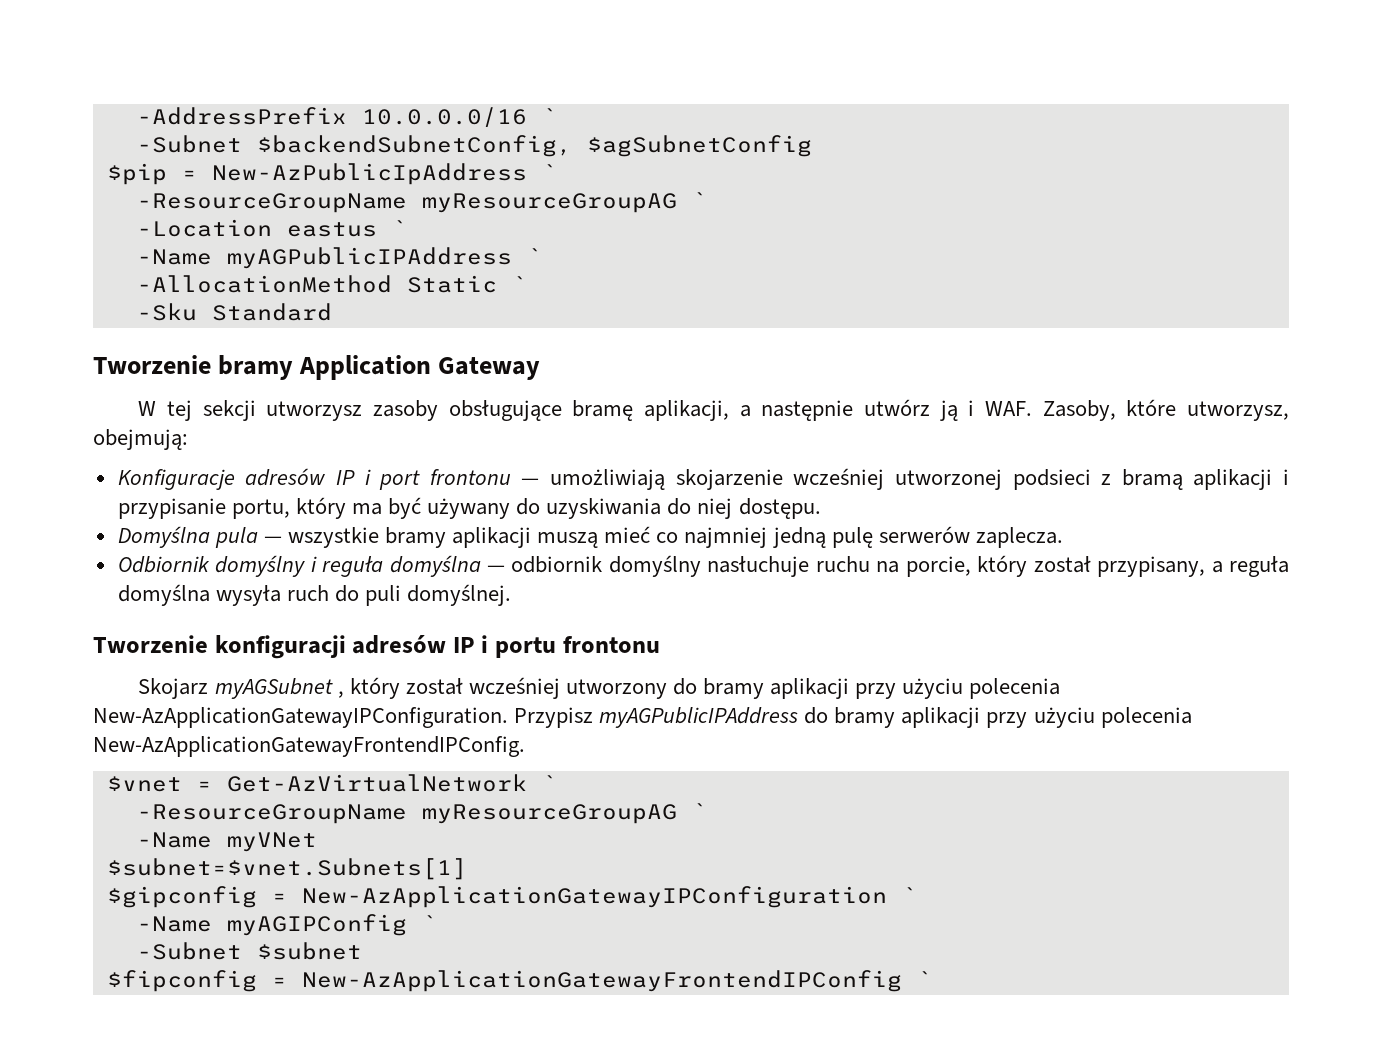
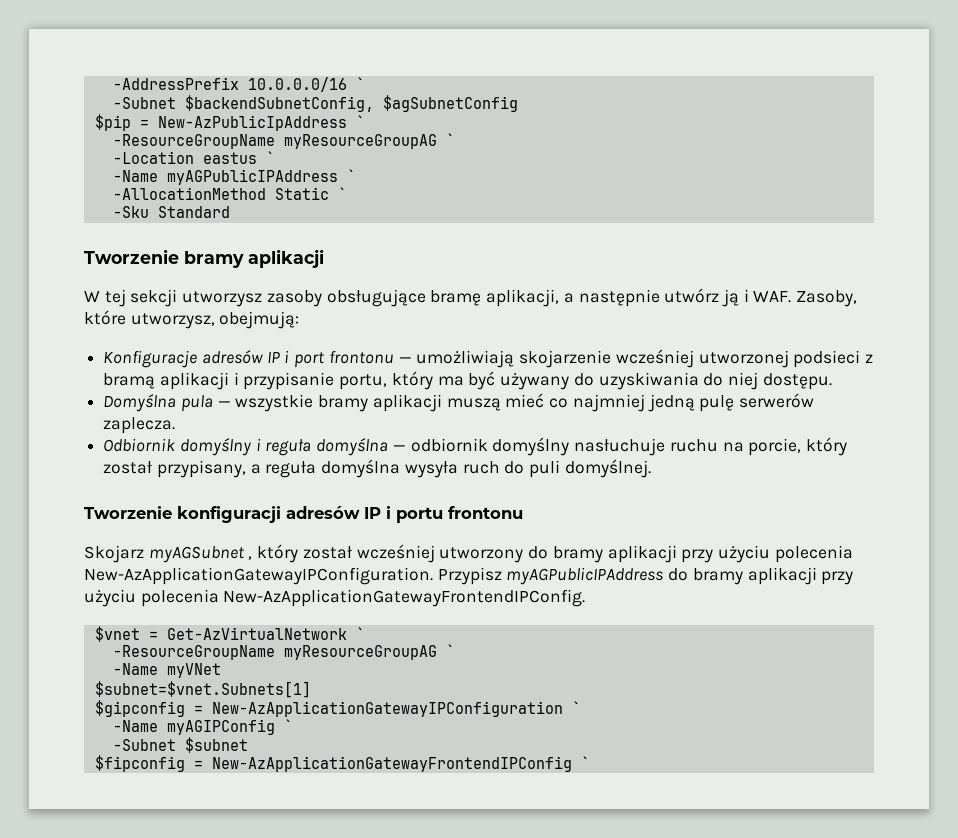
[299,355,541,380] Application Gateway -> [248,249,324,268] aplikacji

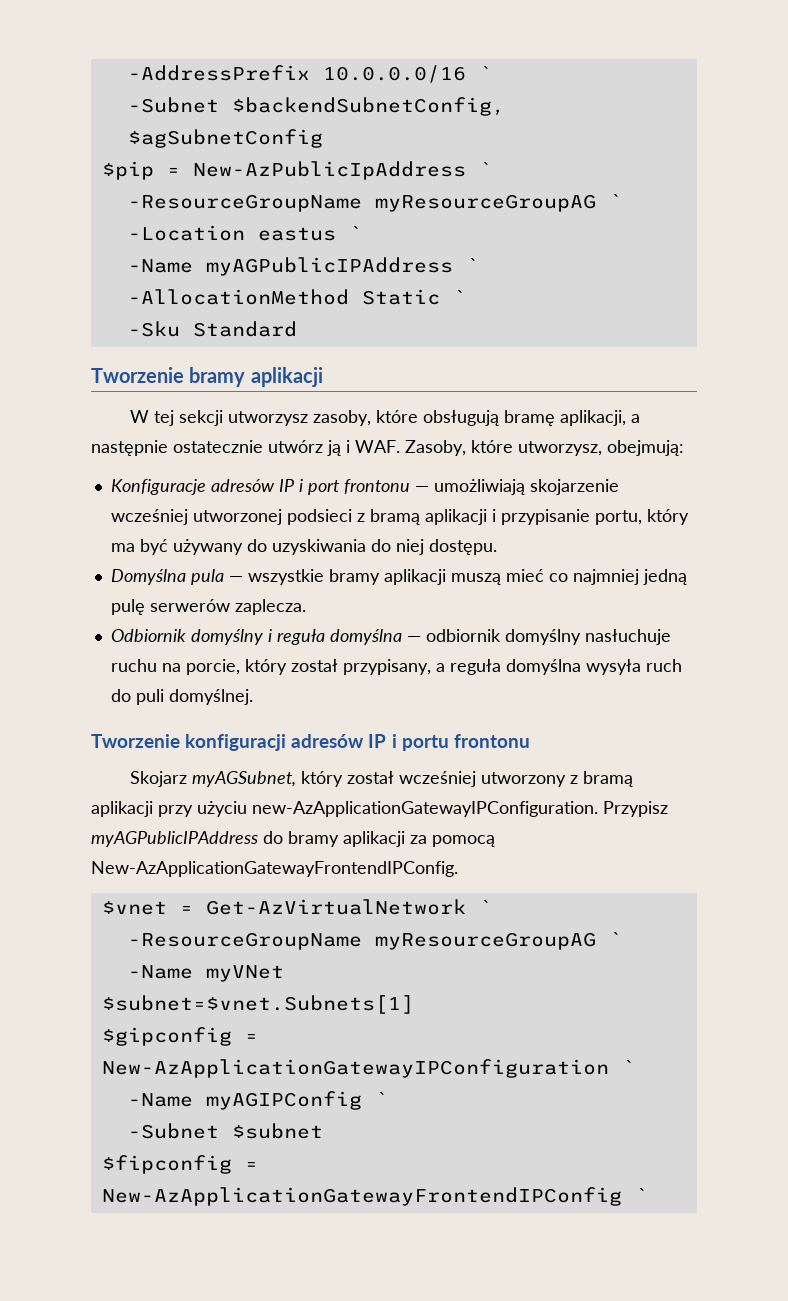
[266,289,426,307] zasoby obsługujące -> [312,410,499,426] zasoby, które obsługują
(660, 298) none -> [173,440,263,453] ostatecznie
[148,546,253,563] myAGSubnet , -> [191,771,296,787] myAGSubnet,
[528,545,853,563] [84,567,433,585] do bramy aplikacji przy użyciu polecenia New-AzApplicationGatewayIPConfiguration. -> [569,771,633,787] [91,801,598,817] z bramą aplikacji przy użyciu new-AzApplicationGatewayIPConfiguration.
[821,571,854,585] [84,589,219,607] przy użyciu polecenia -> [410,835,495,847] za pomocą

